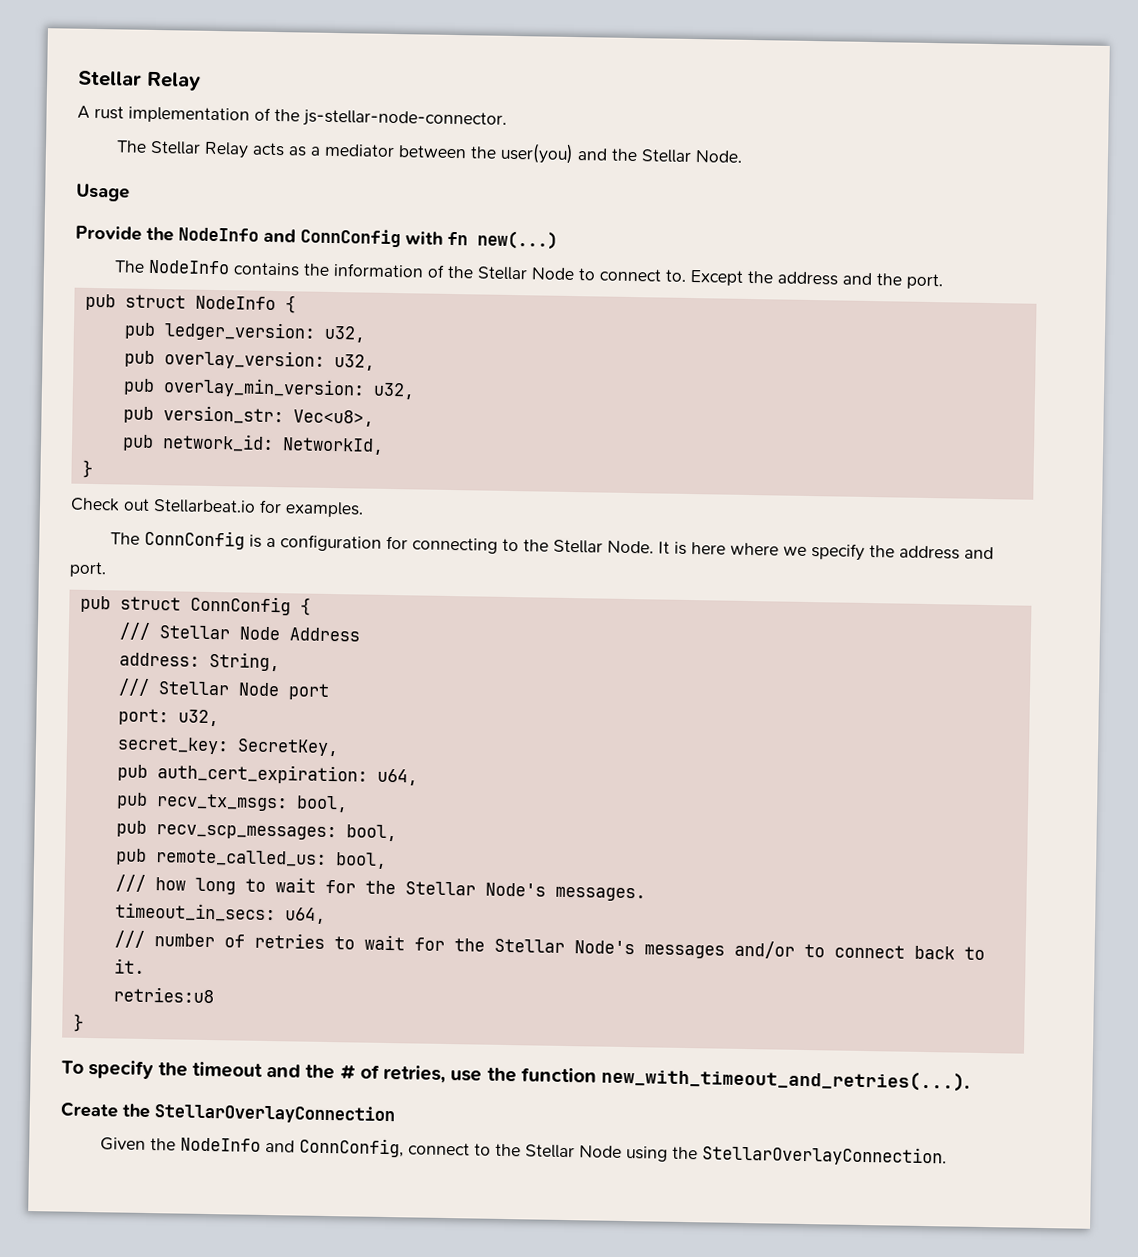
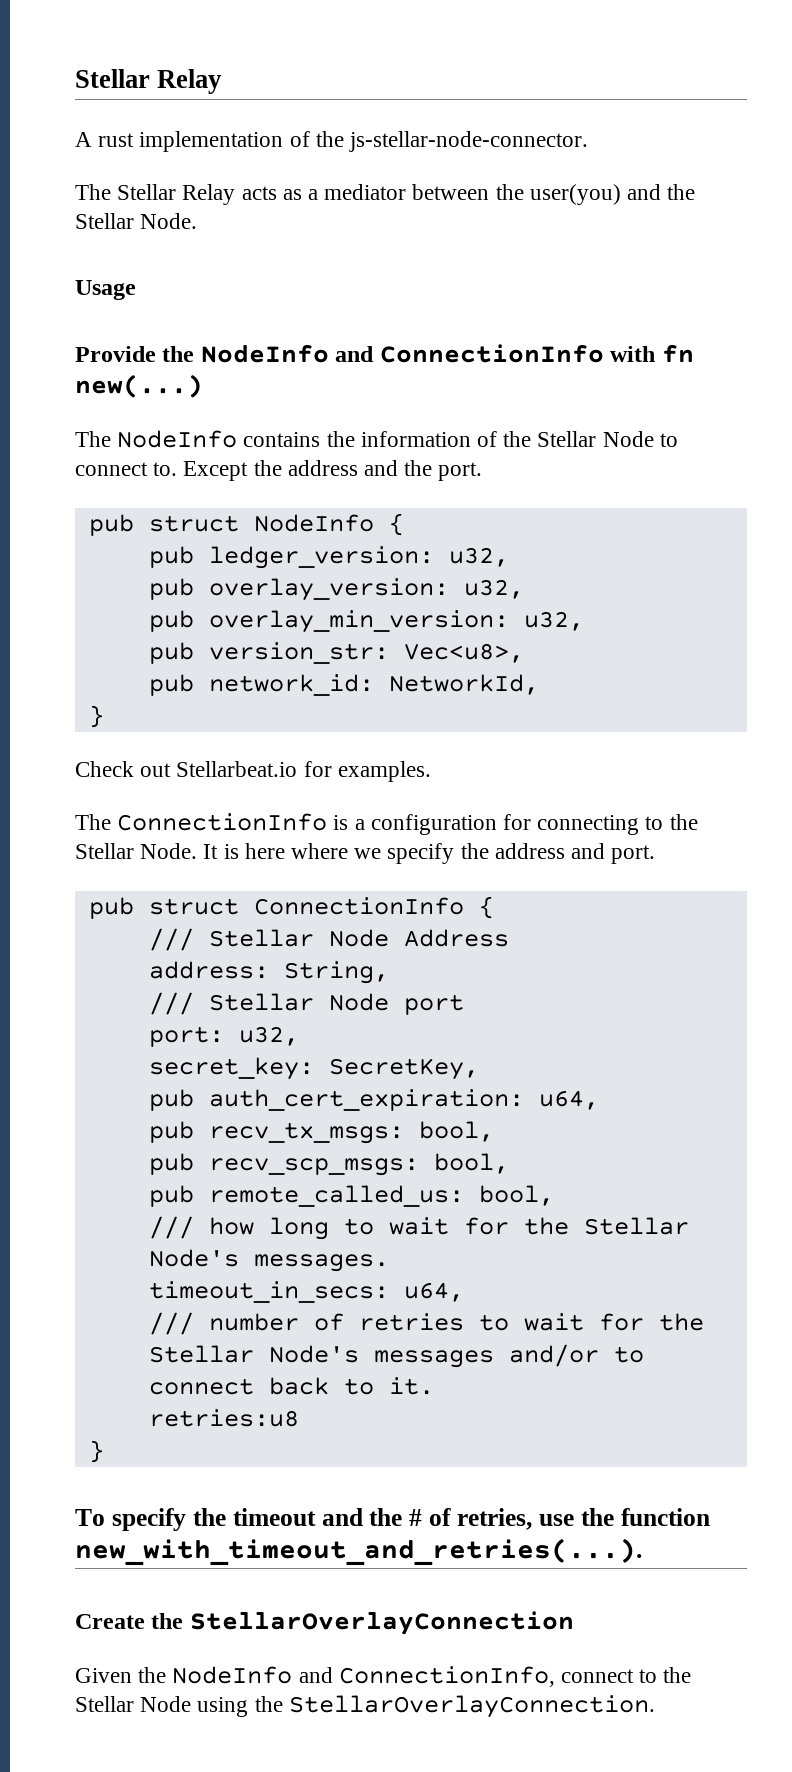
[300,228,401,248] ConnConfig -> [379,344,604,363] ConnectionInfo
[144,529,246,550] ConnConfig -> [117,813,328,831] ConnectionInfo
[189,595,291,616] ConnConfig -> [253,897,464,915] ConnectionInfo
[155,824,337,841] recv_scp_messages: -> [208,1158,419,1176] recv_scp_msgs:
[299,1137,405,1158] ConnConfig, -> [338,1666,555,1687] ConnectionInfo,

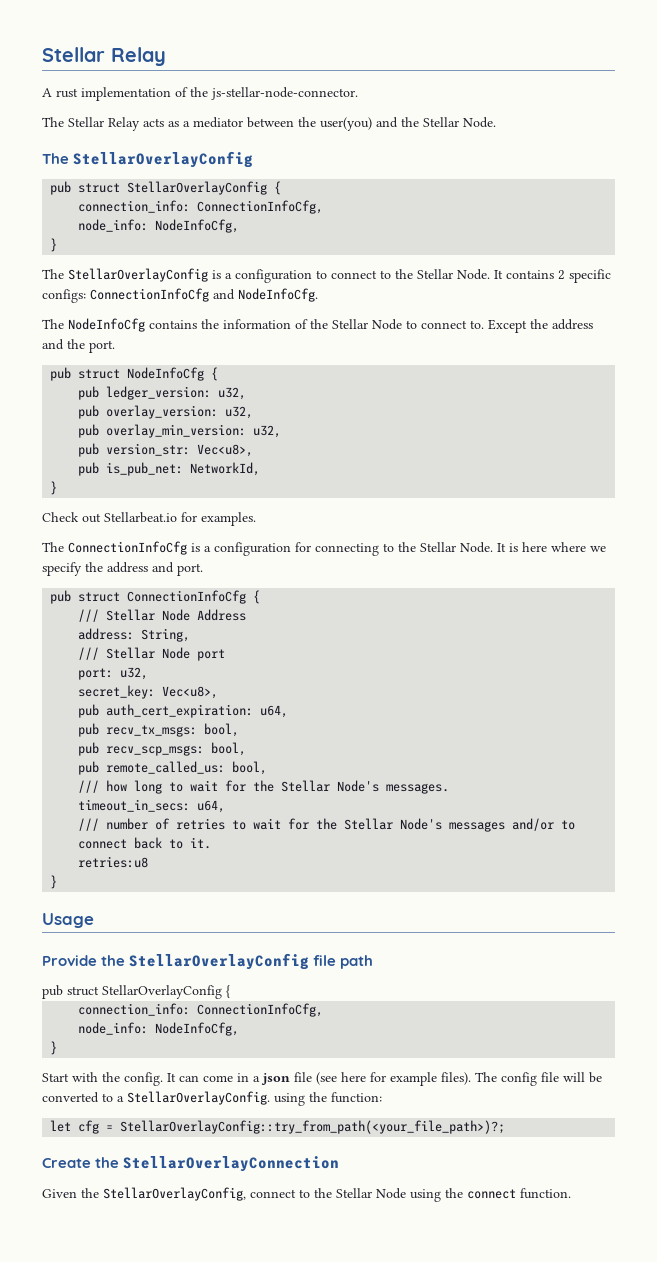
[75,280,136,300] [75,344,694,363] [75,374,203,398] [75,430,238,448] Usage // Provide the NodeInfo and ConnectionInfo with fn new(...) // The NodeInfo -> [42,151,254,168] [50,181,282,195] [78,200,324,214] [78,219,240,233] [50,238,58,252] [42,268,611,283] [42,288,318,303] [42,318,145,332] The StellarOverlayConfig // pub struct StellarOverlayConfig { // connection_info: ConnectionInfoCfg, // node_info: NodeInfoCfg, // } // The StellarOverlayConfig is a configuration to connect to the Stellar Node. It contains 2 specific configs: ConnectionInfoCfg and NodeInfoCfg. // The NodeInfoCfg
[253,514,374,532] NodeInfo -> [127,367,205,381] NodeInfoCfg
[208,674,374,696] network_id: -> [106,462,184,476] is_pub_net:
[117,813,328,831] ConnectionInfo -> [68,541,187,555] ConnectionInfoCfg
[253,897,464,915] ConnectionInfo -> [127,590,247,604] ConnectionInfoCfg
[328,1058,479,1080] SecretKey, -> [162,686,219,699] Vec<u8>,
[75,1508,710,1531] [75,1538,642,1566] To specify the timeout and the # of retries, use the function new_with_timeout_and_retries(...). -> [42,913,94,928] [42,953,374,970] [42,985,230,999] [78,1003,324,1017] [78,1022,240,1036] [50,1041,58,1055] [42,1072,602,1086] [42,1091,382,1106] [50,1120,506,1134] Usage // Provide the StellarOverlayConfig file path // pub struct StellarOverlayConfig { // connection_info: ConnectionInfoCfg, // node_info: NodeInfoCfg, // } // Start with the config. It can come in a json file (see here for example files). The config file will be converted to a StellarOverlayConfig. using the function: // let cfg = StellarOverlayConfig::try_from_path(<your_file_path>)?;
[172,1666,555,1687] NodeInfo and ConnectionInfo, -> [103,1187,246,1201] StellarOverlayConfig,
[288,1695,655,1718] StellarOverlayConnection. -> [467,1188,571,1199] connect function.

